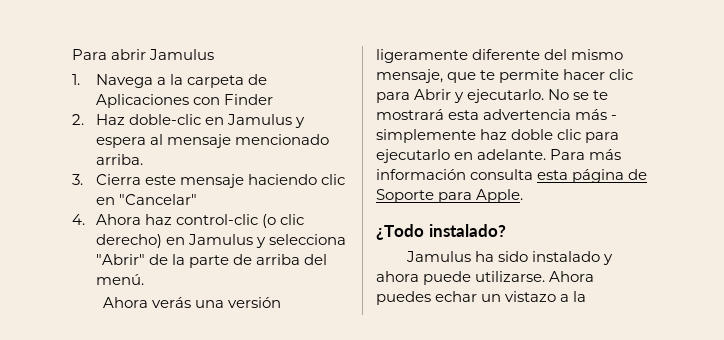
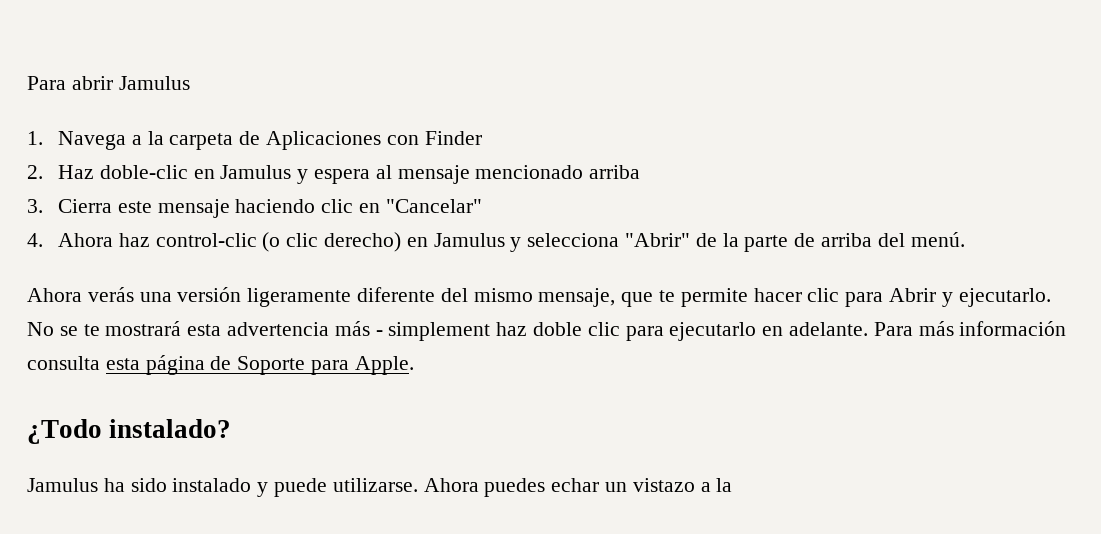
[95,154,143,165] arriba. -> [589,165,641,179] arriba
[376,129,476,143] simplemente -> [388,322,491,341] simplement
[376,271,419,282] ahora -> (269, 489) none

